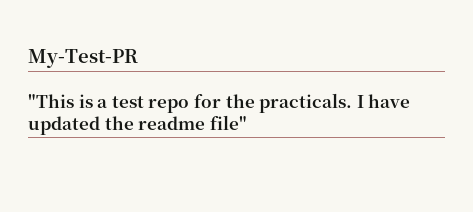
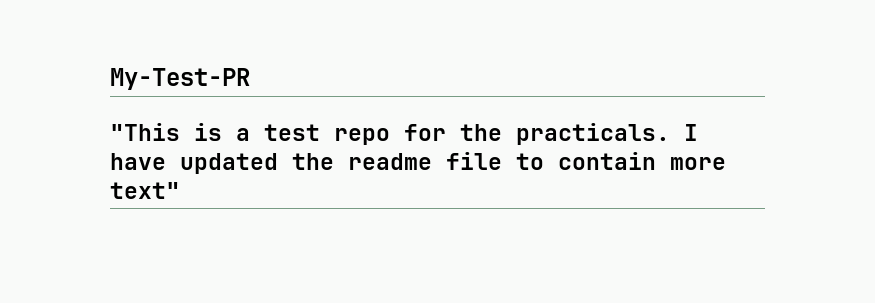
[209,115,247,130] file" -> [446,152,726,170] [110,182,180,199] file to contain more text"

